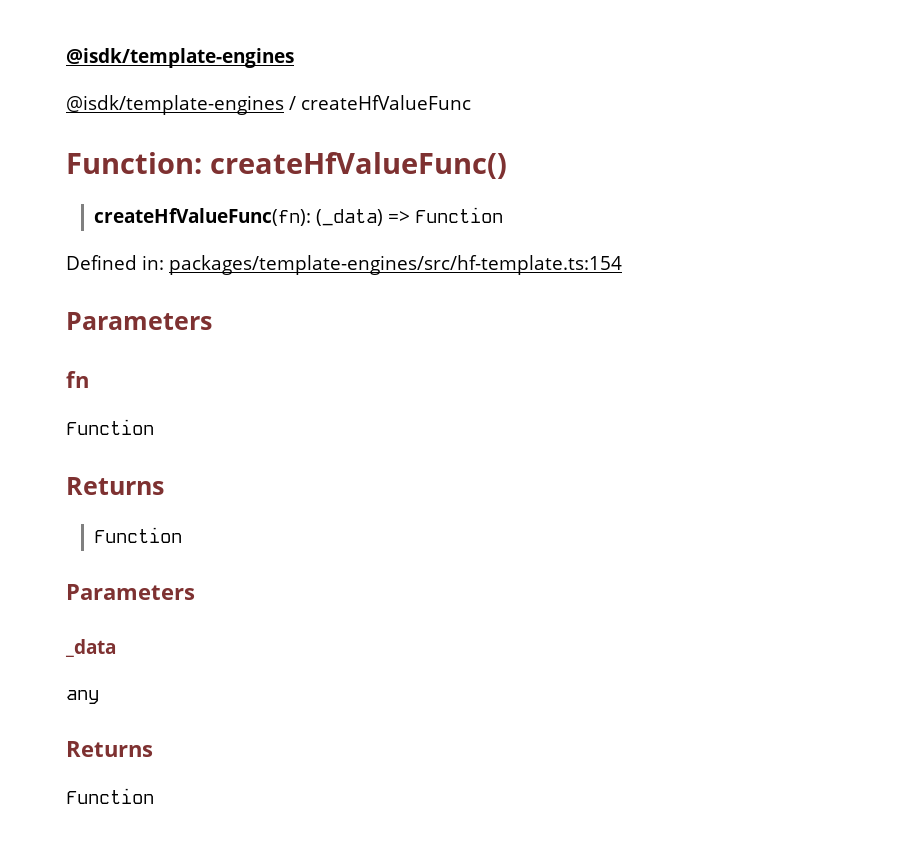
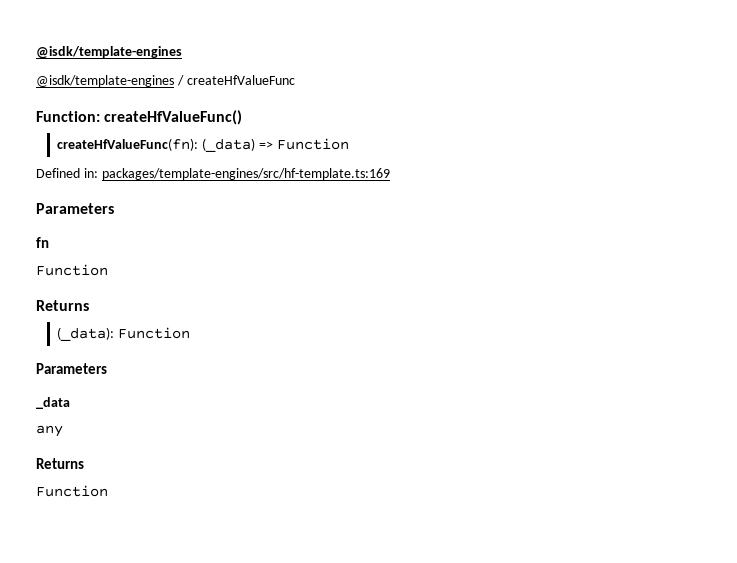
[169,255,622,275] packages/template-engines/src/hf-template.ts:154 -> [101,168,390,180] packages/template-engines/src/hf-template.ts:169
(164, 486) none -> [57,327,115,341] (_data):

